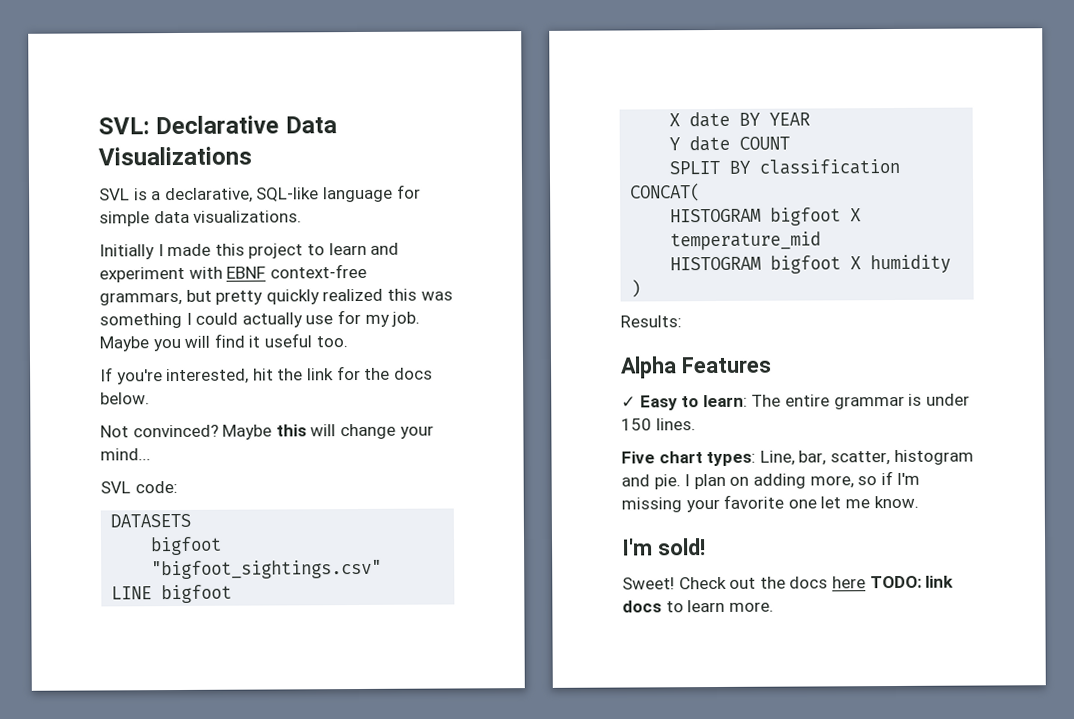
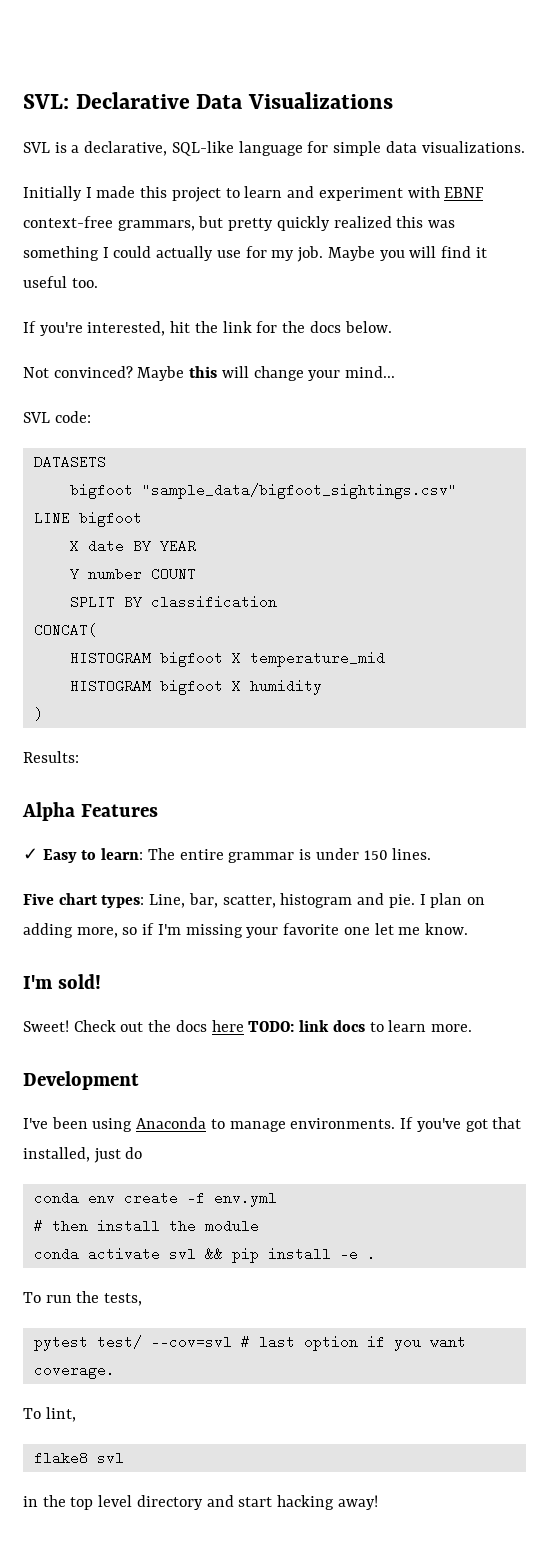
[151,559,383,580] "bigfoot_sightings.csv" -> [141,483,457,499] "sample_data/bigfoot_sightings.csv"
[689,135,731,152] date -> [87,567,142,581] number
(774, 606) none -> [23,1071,139,1090] [23,1117,522,1132] [23,1147,143,1163] [33,1191,277,1207] [33,1219,259,1233] [33,1247,376,1263] [23,1291,143,1306] [33,1335,466,1351] [33,1363,115,1379] [23,1407,76,1422] [33,1451,124,1465] [23,1495,378,1510] // Development // I've been using Anaconda to manage environments. If you've got that installed, just do // conda env create -f env.yml // # then install the module // conda activate svl && pip install -e . // To run the tests, // pytest test/ --cov=svl # last option if you want coverage. // To lint, // flake8 svl // in the top level directory and start hacking away!

